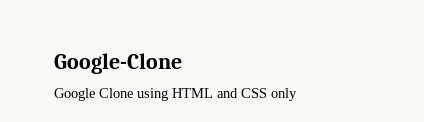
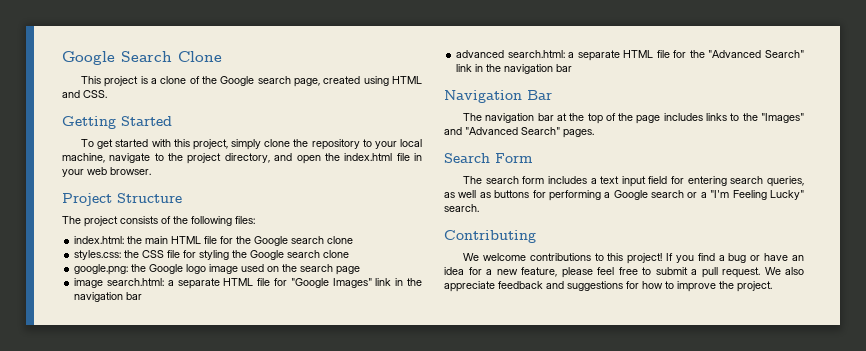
[54,53,182,74] [54,88,297,101] Google-Clone // Google Clone using HTML and CSS only -> [62,51,222,65] [81,76,422,87] [62,90,107,98] [62,116,172,129] [81,139,423,150] [62,153,423,164] [62,167,151,177] [62,193,182,206] [62,216,255,227] [74,236,354,246] [74,250,350,260] [74,264,361,275] [74,278,422,289] [74,292,143,302] [456,50,804,61] [456,64,573,74] [444,90,552,103] [463,113,804,124] [444,127,594,138] [444,153,533,163] [463,176,804,187] [444,190,804,201] [444,204,479,212] [444,230,536,243] [463,253,804,264] [444,267,804,278] [444,281,772,292] Google Search Clone // This project is a clone of the Google search page, created using HTML and CSS. // Getting Started // To get started with this project, simply clone the repository to your local machine, navigate to the project directory, and open the index.html file in your web browser. // Project Structure // The project consists of the following files: // index.html: the main HTML file for the Google search clone // styles.css: the CSS file for styling the Google search clone // google.png: the Google logo image used on the search page // image search.html: a separate HTML file for "Google Images" link in the navigation bar // advanced search.html: a separate HTML file for the "Advanced Search" link in the navigation bar // Navigation Bar // The navigation bar at the top of the page includes links to the "Images" and "Advanced Search" pages. // Search Form // The search form includes a text input field for entering search queries, as well as buttons for performing a Google search or a "I'm Feeling Lucky" search. // Contributing // We welcome contributions to this project! If you find a bug or have an idea for a new feature, please feel free to submit a pull request. We also appreciate feedback and suggestions for how to improve the project.

